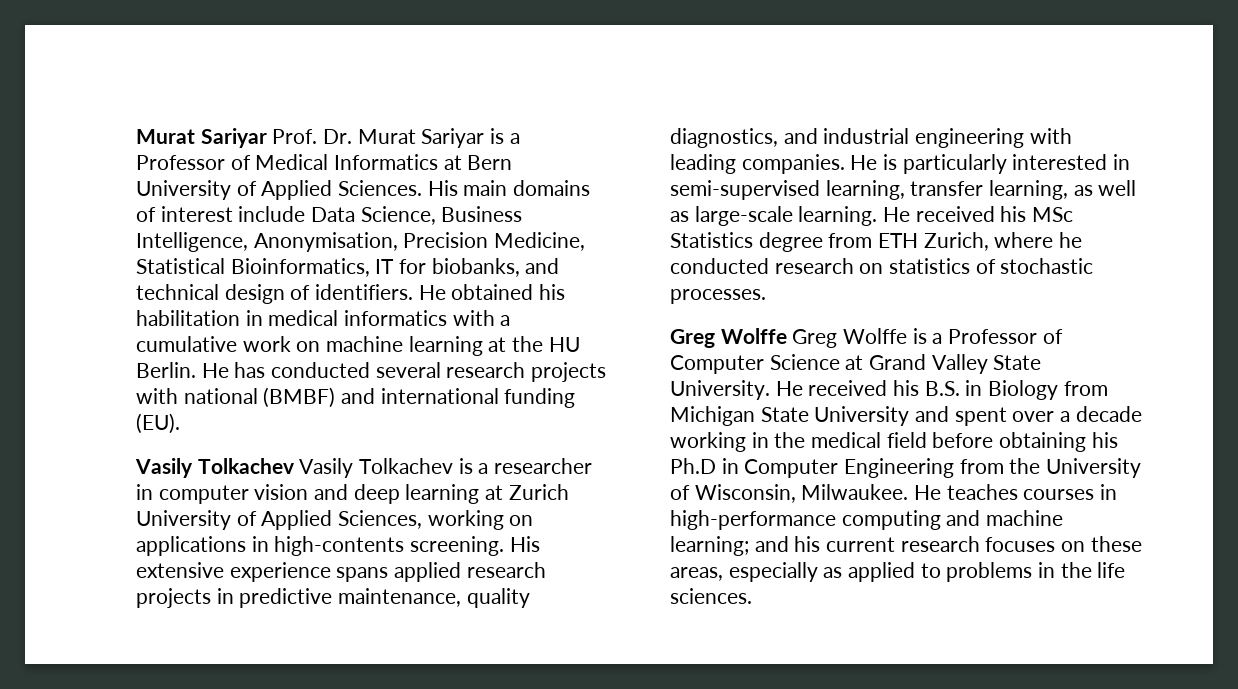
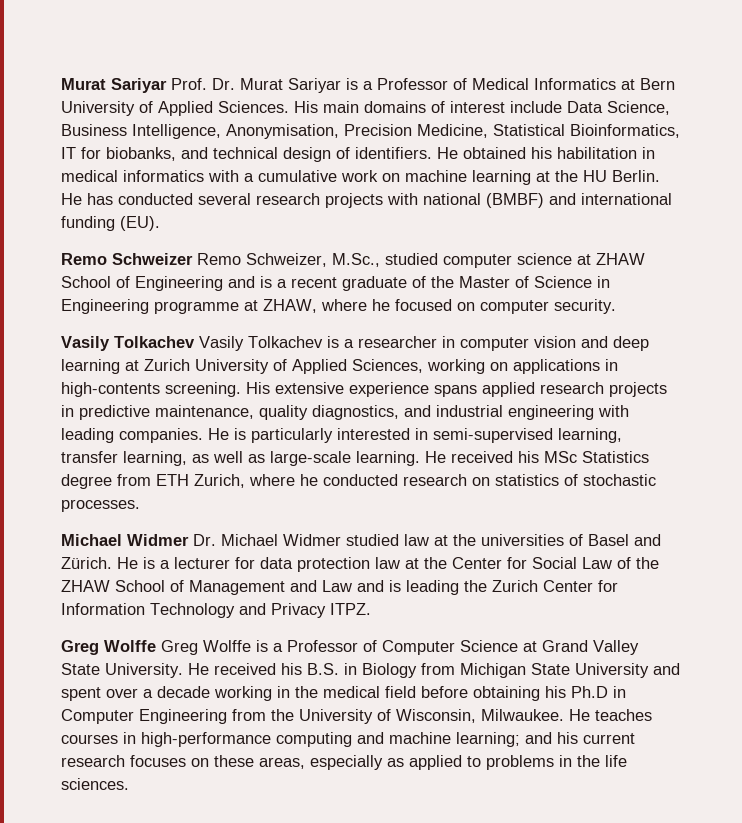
(180, 423) none -> [61,253,645,268] [61,276,610,291] [61,299,616,314] // Remo Schweizer Remo Schweizer, M.Sc., studied computer science at ZHAW School of Engineering and is a recent graduate of the Master of Science in Engineering programme at ZHAW, where he focused on computer security.
(766, 296) none -> [61,534,661,546] [61,557,659,572] [61,580,618,595] [61,603,371,618] // Michael Widmer Dr. Michael Widmer studied law at the universities of Basel and Zürich. He is a lecturer for data protection law at the Center for Social Law of the ZHAW School of Management and Law and is leading the Zurich Center for Information Technology and Privacy ITPZ.

